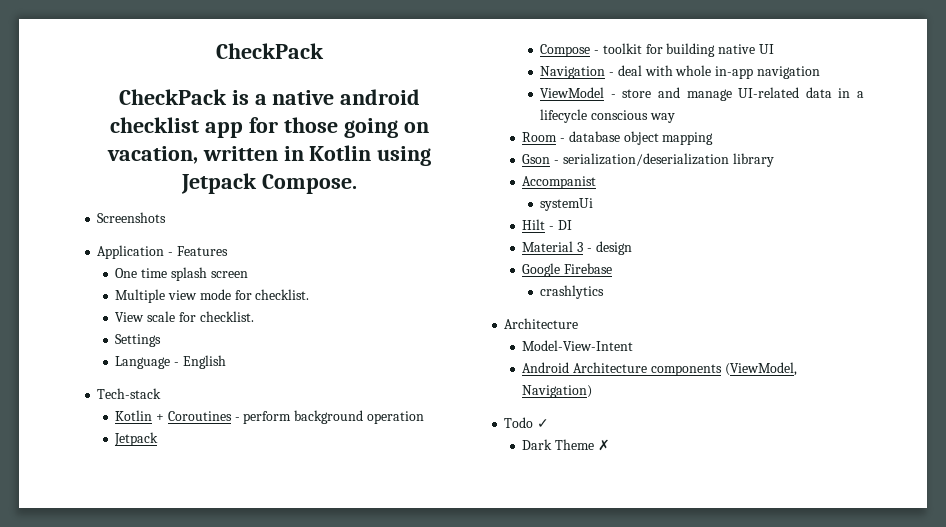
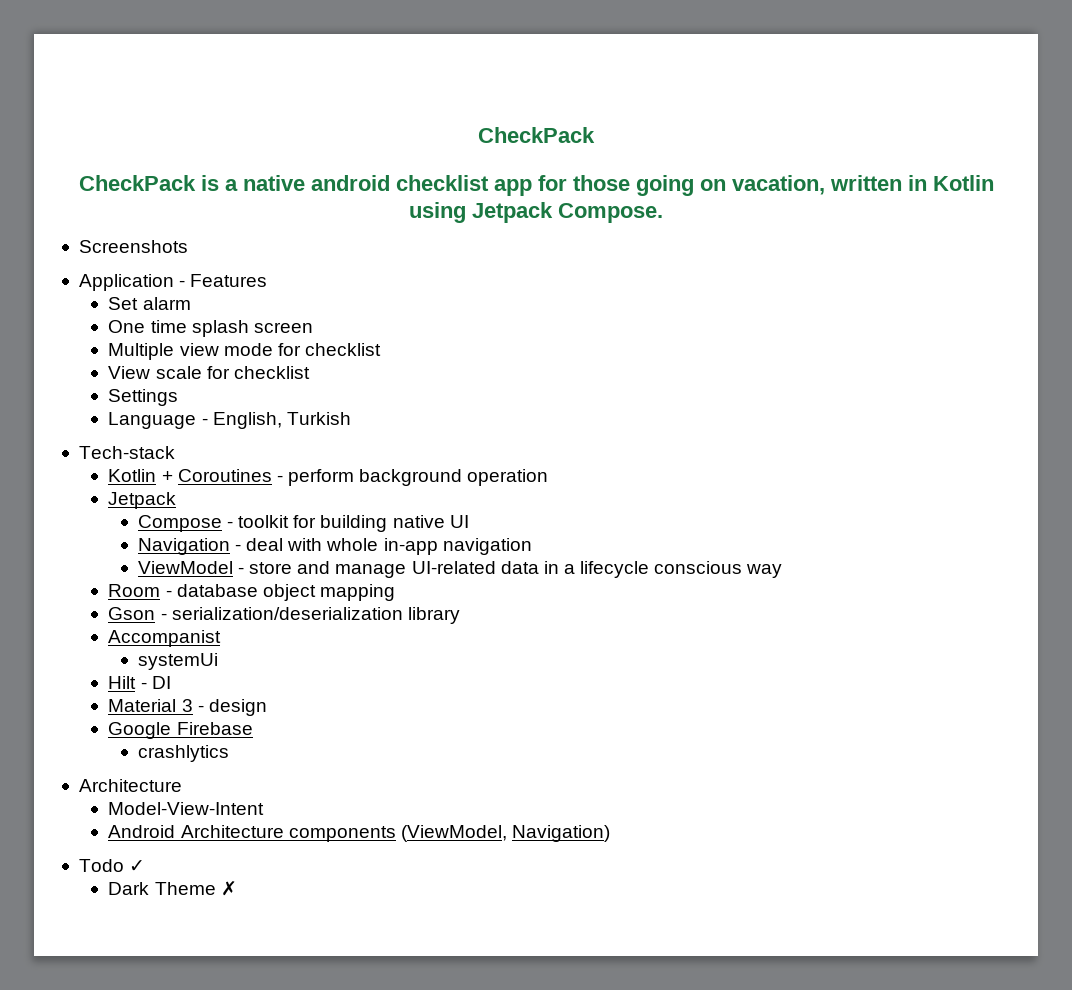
(228, 251) none -> [108,297,191,310] // Set alarm
[255,289,310,300] checklist. -> [304,343,381,356] checklist
[199,311,254,322] checklist. -> [233,366,310,379] checklist
[182,355,226,369] English -> [212,412,351,429] English, Turkish

